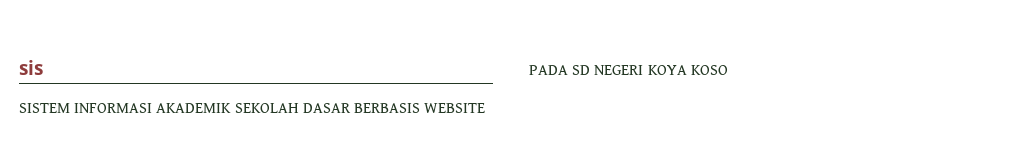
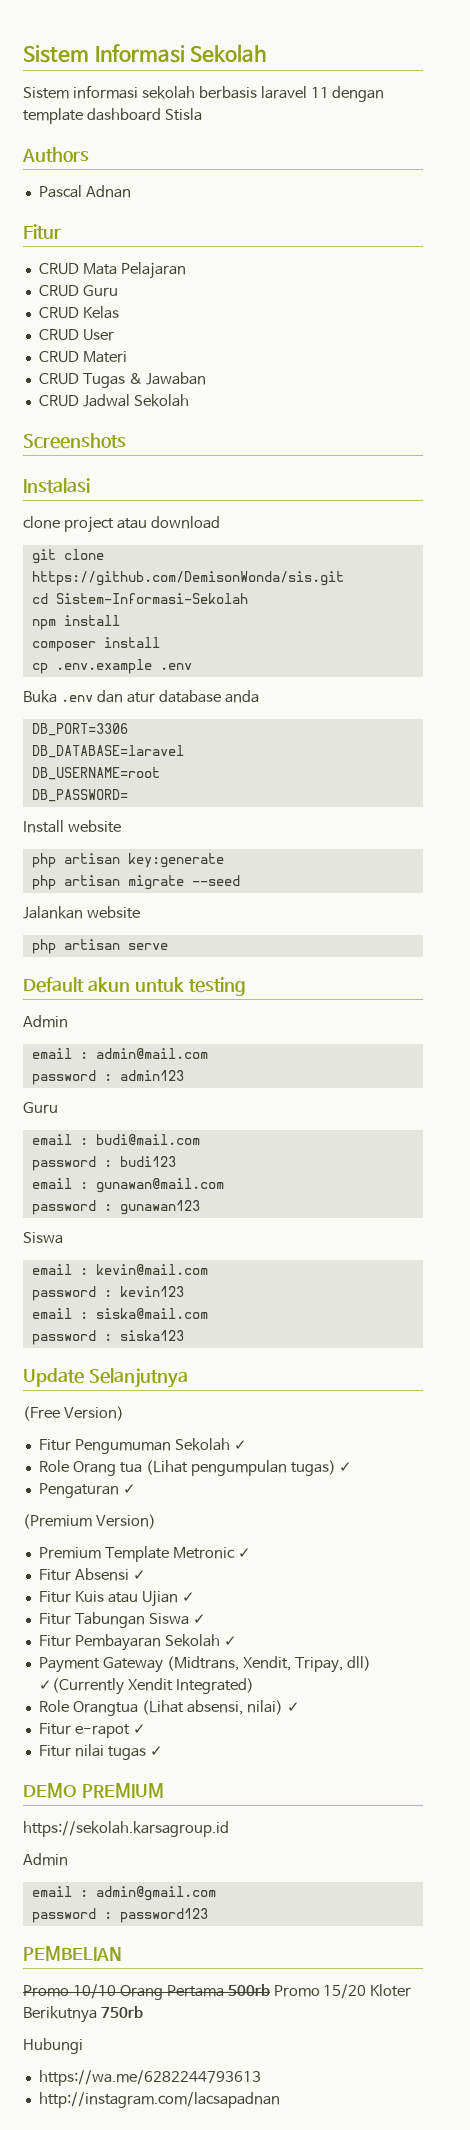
[19,60,43,75] [19,103,486,113] [529,65,728,75] sis // SISTEM INFORMASI AKADEMIK SEKOLAH DASAR BERBASIS WEBSITE PADA SD NEGERI KOYA KOSO -> [23,44,267,63] [23,85,385,102] [23,108,202,124] [22,147,89,162] [38,185,131,198] [23,224,61,239] [38,262,186,279] [38,285,118,297] [38,306,119,319] [38,329,114,341] [38,351,127,363] [38,372,206,388] [38,394,189,407] [23,433,126,449] [23,478,90,493] [23,516,220,533] [31,549,104,564] [31,571,344,586] [31,593,248,604] [31,615,120,630] [31,637,160,652] [31,659,192,674] [23,690,259,703] [31,723,128,736] [31,745,184,758] [31,767,160,780] [31,789,128,802] [23,820,121,833] [31,853,224,868] [31,875,240,890] [23,906,140,919] [31,939,168,954] [23,977,246,996] [23,1015,68,1028] [31,1048,208,1059] [31,1070,184,1085] [23,1102,58,1114] [31,1134,200,1145] [31,1156,176,1171] [31,1178,224,1193] [31,1200,200,1215] [23,1232,63,1244] [31,1264,208,1275] [31,1286,184,1301] [31,1308,208,1319] [31,1330,184,1345] [23,1368,188,1388] [23,1406,124,1421] [38,1438,247,1454] [38,1460,353,1476] [38,1483,136,1498] [23,1514,156,1529] [38,1546,251,1562] [38,1568,146,1581] [38,1590,195,1607] [38,1612,206,1628] [38,1634,237,1651] [38,1656,371,1673] [38,1678,254,1695] [38,1700,300,1716] [38,1723,146,1738] [38,1744,163,1760] [23,1783,164,1798] [23,1821,229,1837] [23,1853,68,1866] [31,1886,216,1901] [31,1908,208,1923] [23,1946,122,1961] [23,1984,412,2000] [23,2006,143,2023] [23,2038,83,2054] [38,2070,261,2086] [38,2092,280,2108] Sistem Informasi Sekolah // Sistem informasi sekolah berbasis laravel 11 dengan template dashboard Stisla // Authors // Pascal Adnan // Fitur // CRUD Mata Pelajaran // CRUD Guru // CRUD Kelas // CRUD User // CRUD Materi // CRUD Tugas & Jawaban // CRUD Jadwal Sekolah // Screenshots // Instalasi // clone project atau download // git clone https://github.com/DemisonWonda/sis.git // cd Sistem-Informasi-Sekolah // npm install // composer install // cp .env.example .env // Buka .env dan atur database anda // DB_PORT=3306 // DB_DATABASE=laravel // DB_USERNAME=root // DB_PASSWORD= // Install website // php artisan key:generate // php artisan migrate --seed // Jalankan website // php artisan serve // Default akun untuk testing // Admin // email : admin@mail.com // password : admin123 // Guru // email : budi@mail.com // password : budi123 // email : gunawan@mail.com // password : gunawan123 // Siswa // email : kevin@mail.com // password : kevin123 // email : siska@mail.com // password : siska123 // Update Selanjutnya // (Free Version) // Fitur Pengumuman Sekolah ✓ // Role Orang tua (Lihat pengumpulan tugas) ✓ // Pengaturan ✓ // (Premium Version) // Premium Template Metronic ✓ // Fitur Absensi ✓ // Fitur Kuis atau Ujian ✓ // Fitur Tabungan Siswa ✓ // Fitur Pembayaran Sekolah ✓ // Payment Gateway (Midtrans, Xendit, Tripay, dll) ✓(Currently Xendit Integrated) // Role Orangtua (Lihat absensi, nilai) ✓ // Fitur e-rapot ✓ // Fitur nilai tugas ✓ // DEMO PREMIUM // https://sekolah.karsagroup.id // Admin // email : admin@gmail.com // password : password123 // PEMBELIAN // Promo 10/10 Orang Pertama 500rb Promo 15/20 Kloter Berikutnya 750rb // Hubungi // https://wa.me/6282244793613 // http://instagram.com/lacsapadnan

